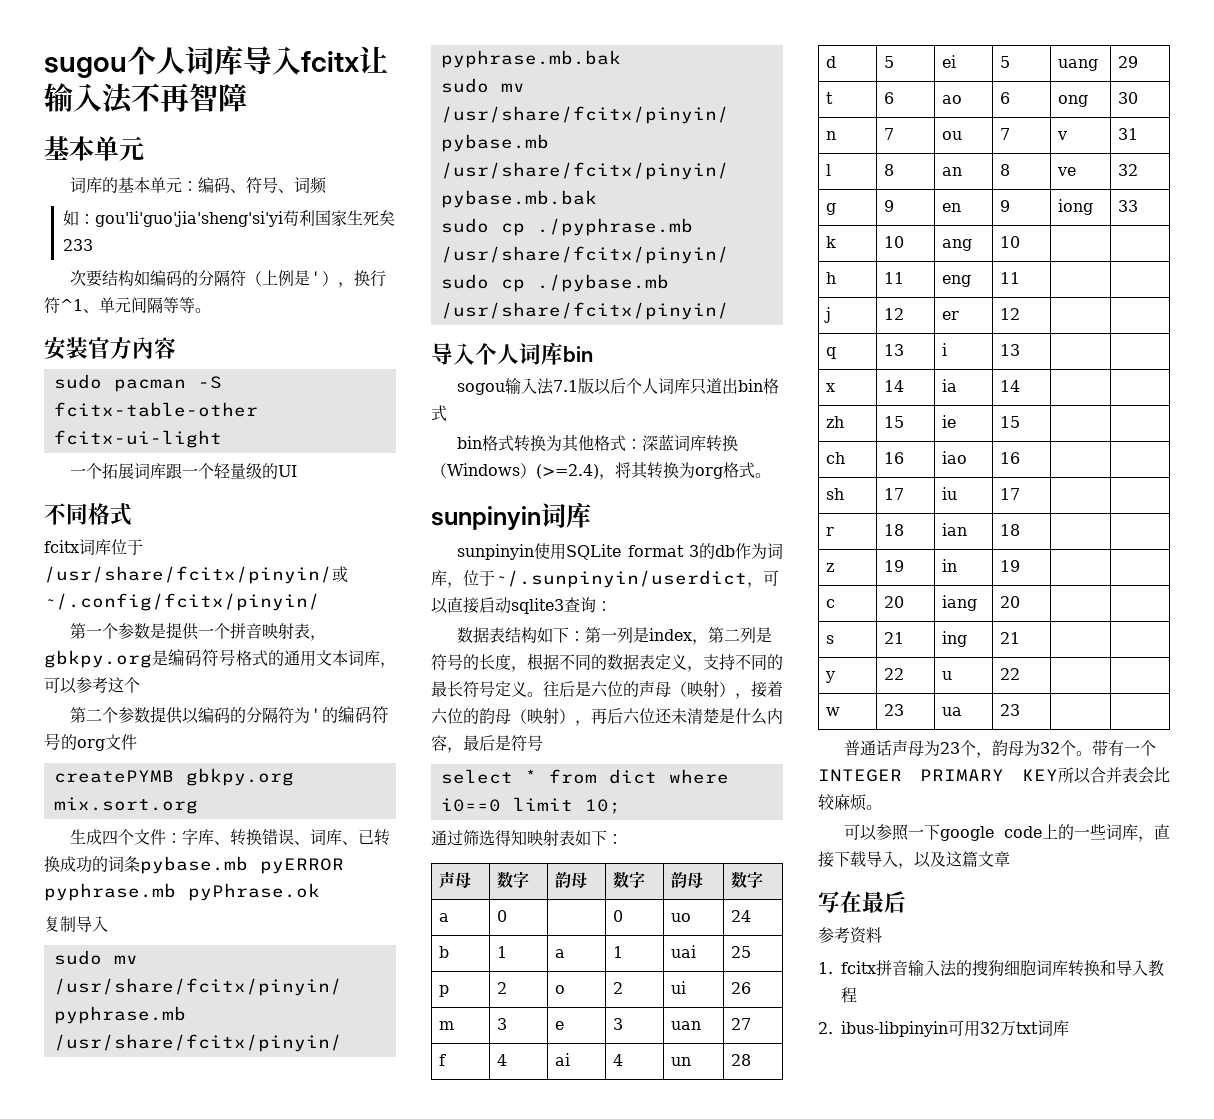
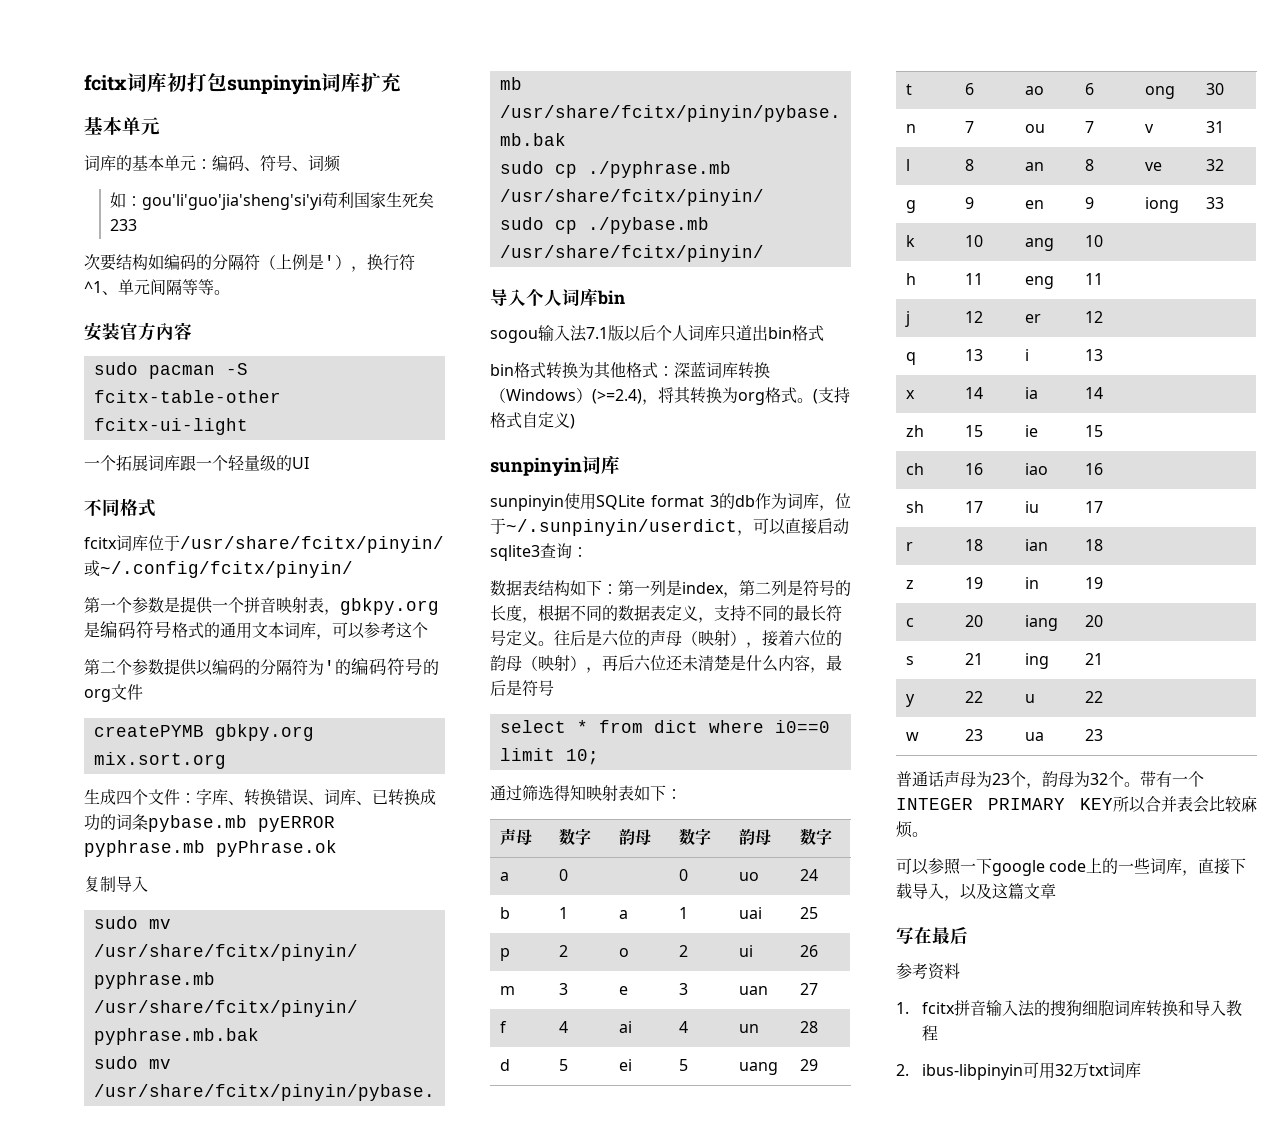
[44,46,388,78] [44,83,247,114] sugou个人词库导入fcitx让输入法不再智障 -> [84,72,401,95] fcitx词库初打包sunpinyin词库扩充
(771, 475) none -> [813,387,850,404] [490,412,575,429] (支持格式自定义)

